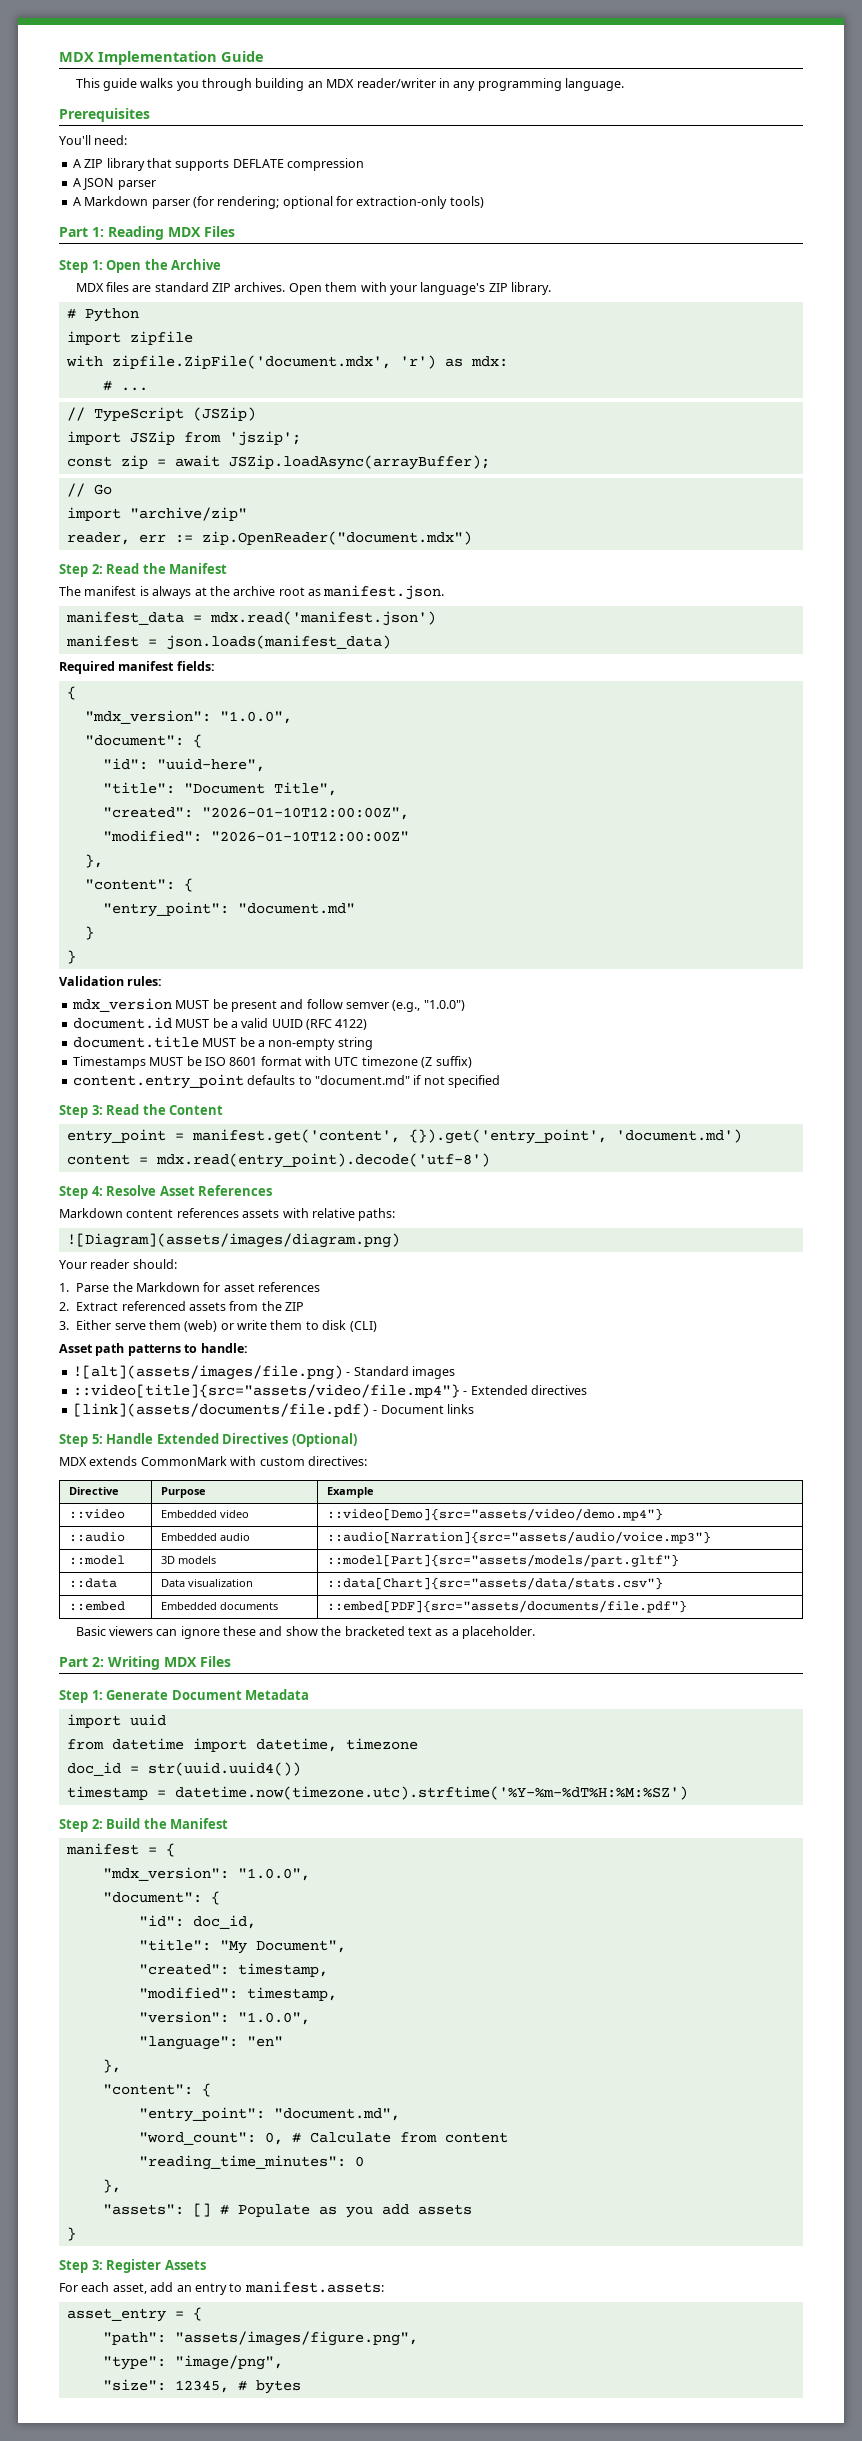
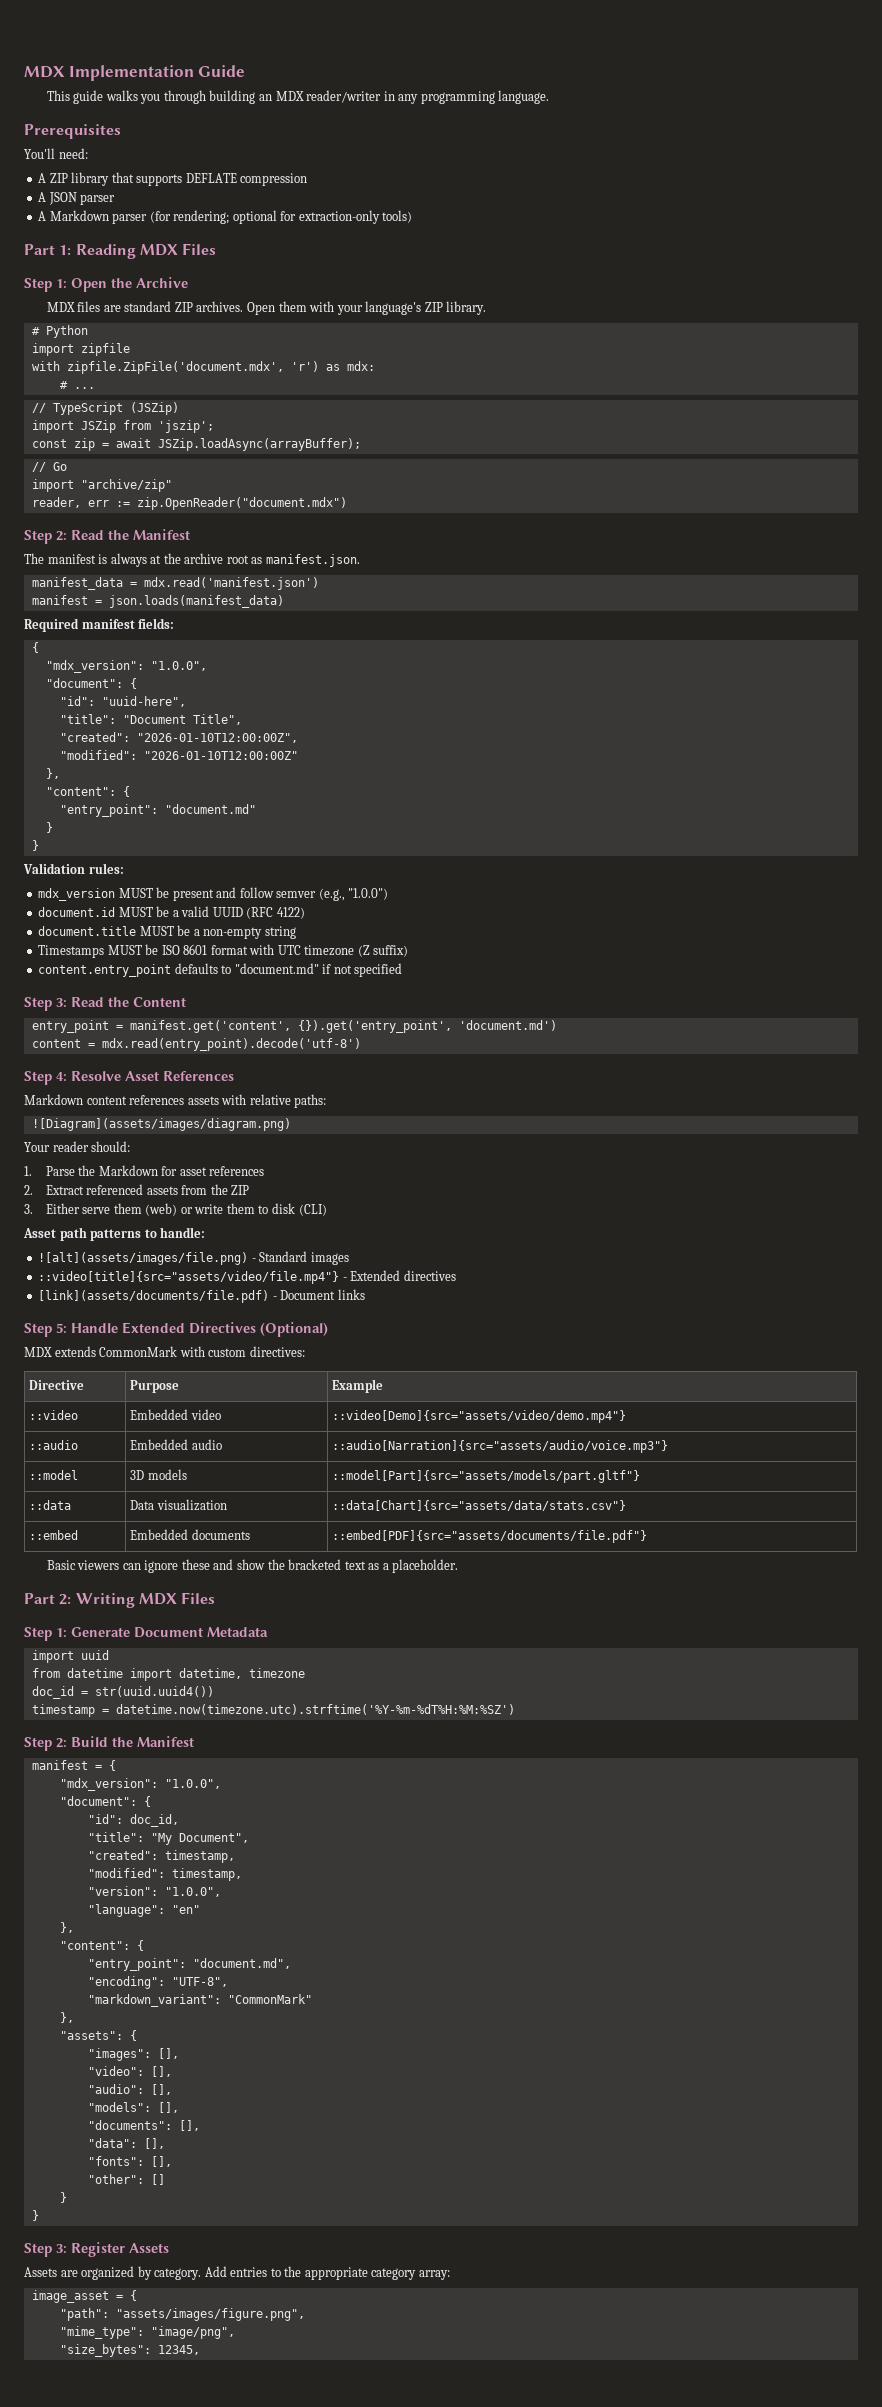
[138,2132,508,2145] [138,2155,364,2170] [102,2179,121,2193] [102,2203,472,2218] "word_count": 0, # Calculate from content // "reading_time_minutes": 0 // }, // "assets": [] # Populate as you add assets -> [87,1976,228,1989] [87,1994,312,2007] [59,2012,74,2023] [59,2030,137,2041] [87,2048,179,2061] [87,2066,172,2077] [87,2084,172,2095] [87,2102,179,2113] [87,2120,200,2131] [87,2138,165,2149] [87,2156,172,2167] [87,2174,165,2185] [59,2192,67,2203] "encoding": "UTF-8", // "markdown_variant": "CommonMark" // }, // "assets": { // "images": [], // "video": [], // "audio": [], // "models": [], // "documents": [], // "data": [], // "fonts": [], // "other": [] // }
[59,2281,384,2295] [66,2308,166,2322] For each asset, add an entry to manifest.assets: // asset_entry -> [24,2266,450,2280] [31,2290,109,2303] Assets are organized by category. Add entries to the appropriate category array: // image_asset
[102,2356,166,2370] "type": -> [59,2326,144,2339] "mime_type":
[102,2379,301,2394] "size": 12345, # bytes -> [59,2344,200,2357] "size_bytes": 12345,

